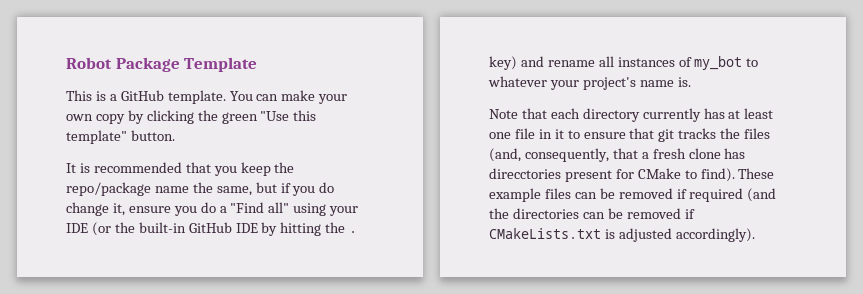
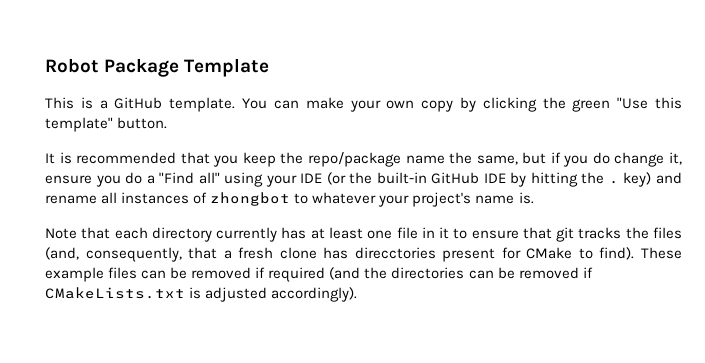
[694,56,743,70] my_bot -> [210,192,291,206] zhongbot

